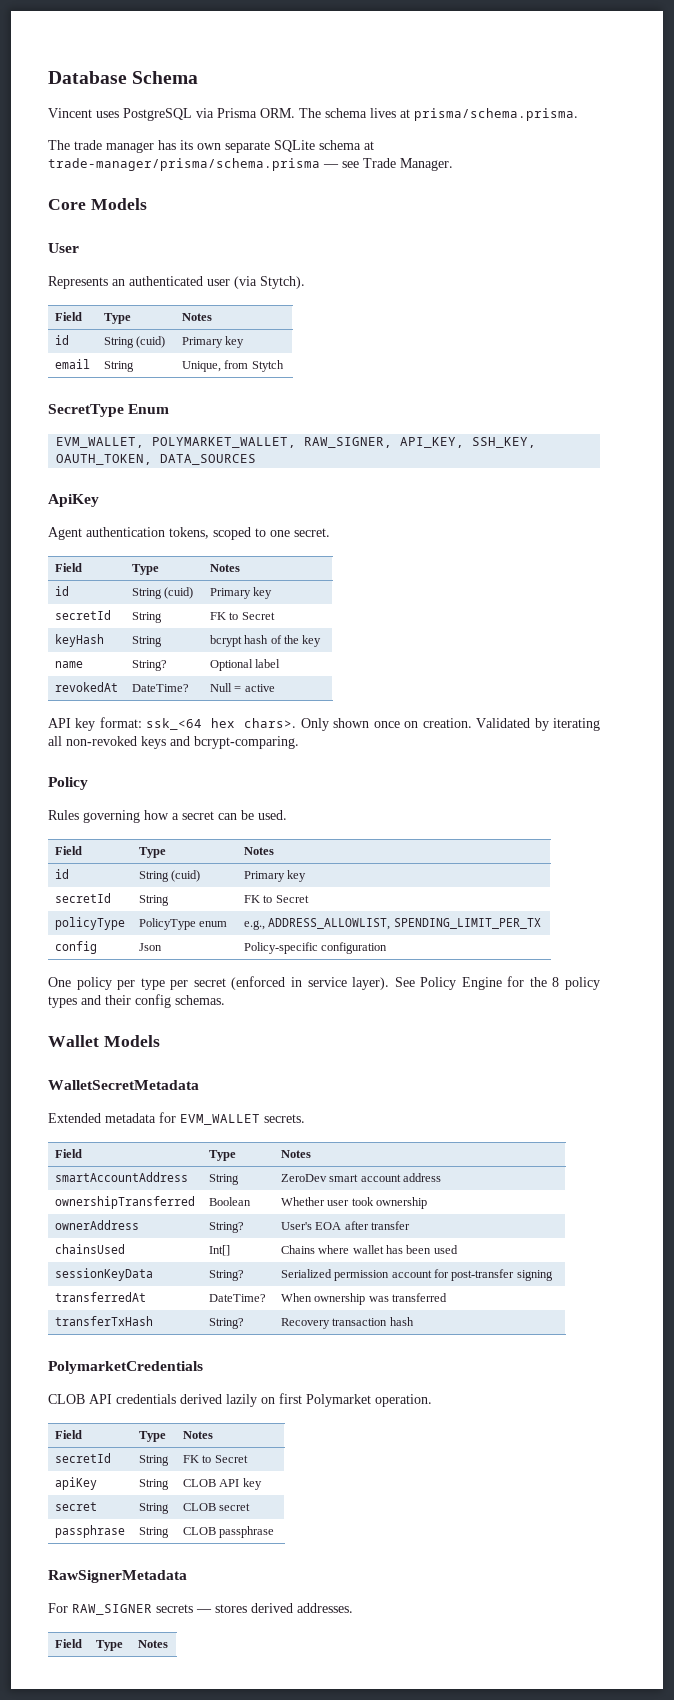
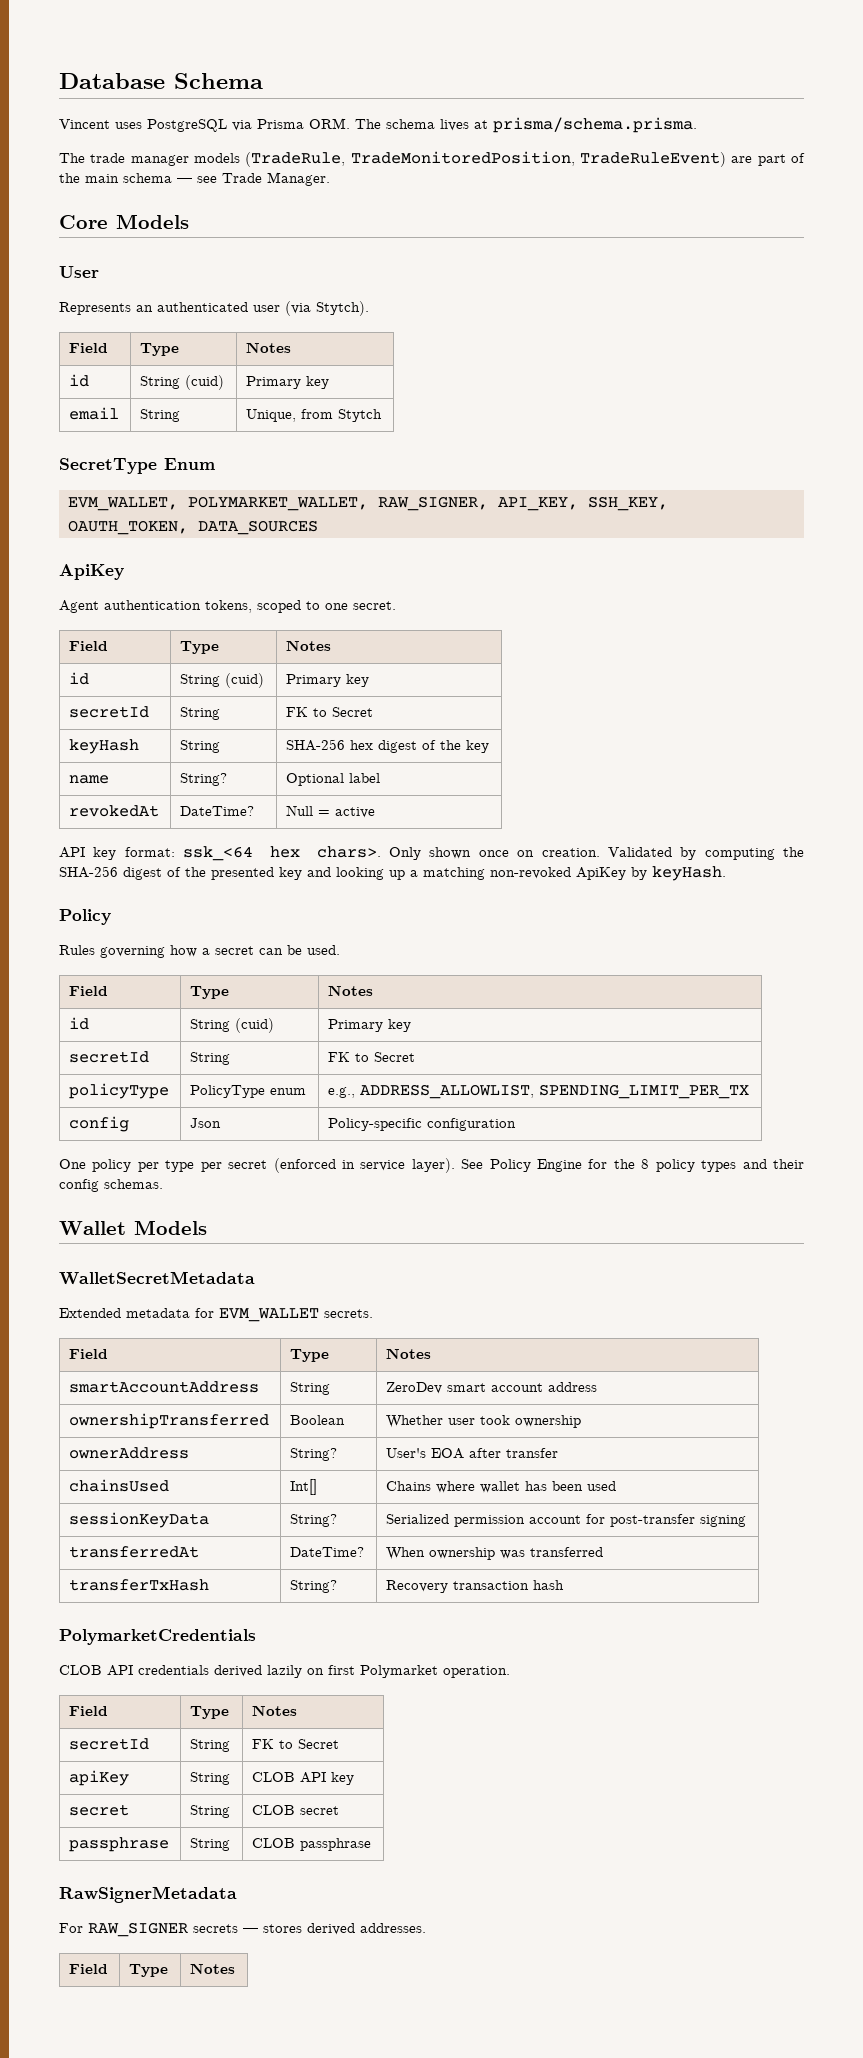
[158,140,374,153] [48,158,320,171] has its own separate SQLite schema at trade-manager/prisma/schema.prisma -> [194,151,806,167] [59,173,172,183] models (TradeRule, TradeMonitoredPosition, TradeRuleEvent) are part of the main schema
[209,635,269,647] bcrypt hash -> [286,739,418,753] SHA-256 hex digest
[552,718,600,731] [48,736,299,749] iterating all non-revoked keys and bcrypt-comparing. -> [704,847,804,860] [59,866,726,881] computing the SHA-256 digest of the presented key and looking up a matching non-revoked ApiKey by keyHash.

